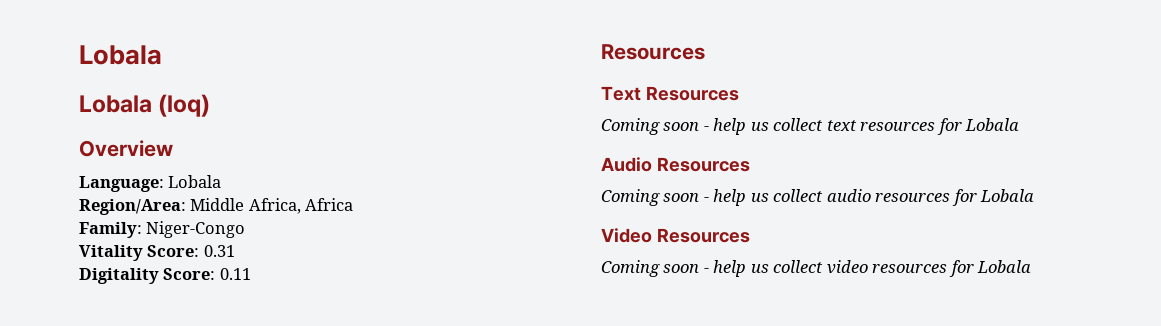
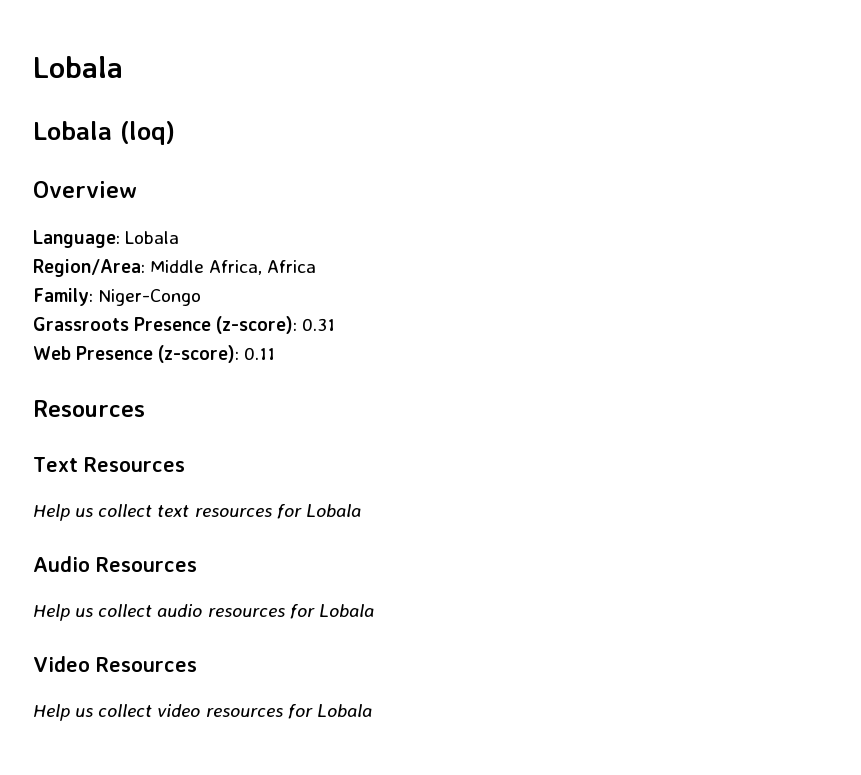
[79,245,235,261] [79,268,216,284] Vitality Score: 0.31 // Digitality Score: -> [33,316,336,334] [33,345,240,363] Grassroots Presence (z-score): 0.31 // Web Presence (z-score):
[601,118,747,135] Coming soon - help -> [33,504,70,521] Help
[601,189,747,206] Coming soon - help -> [33,604,70,621] Help
[601,260,747,277] Coming soon - help -> [33,704,70,721] Help

